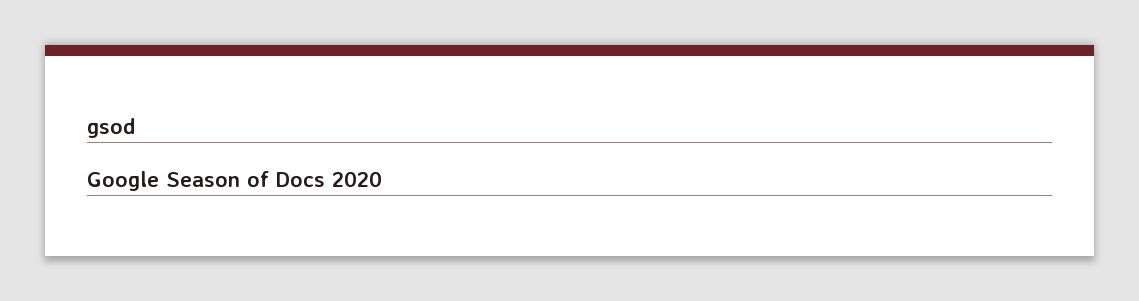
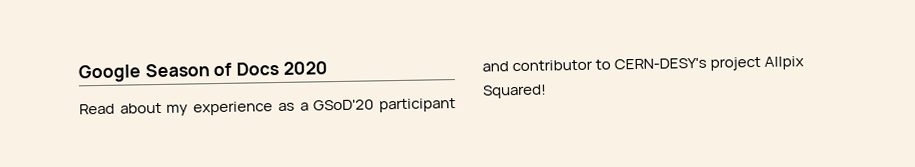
[87,118,135,138] gsod // -> (78, 73) none
(382, 179) none -> [79,98,457,116] [482,56,805,72] [483,84,547,99] // Read about my experience as a GSoD'20 participant and contributor to CERN-DESY's project Allpix Squared!

